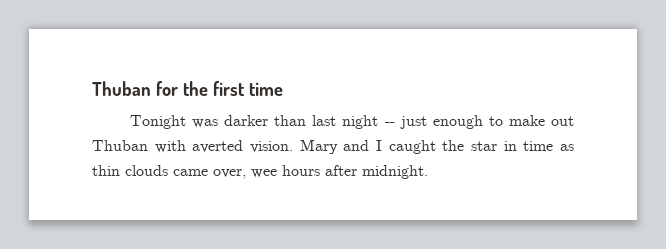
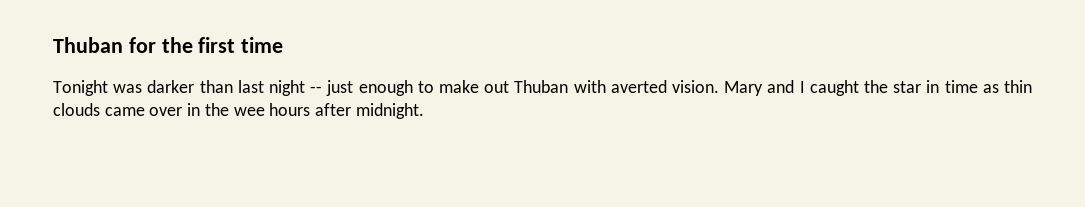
[213,169,246,179] over, -> [149,103,229,116] over in the

